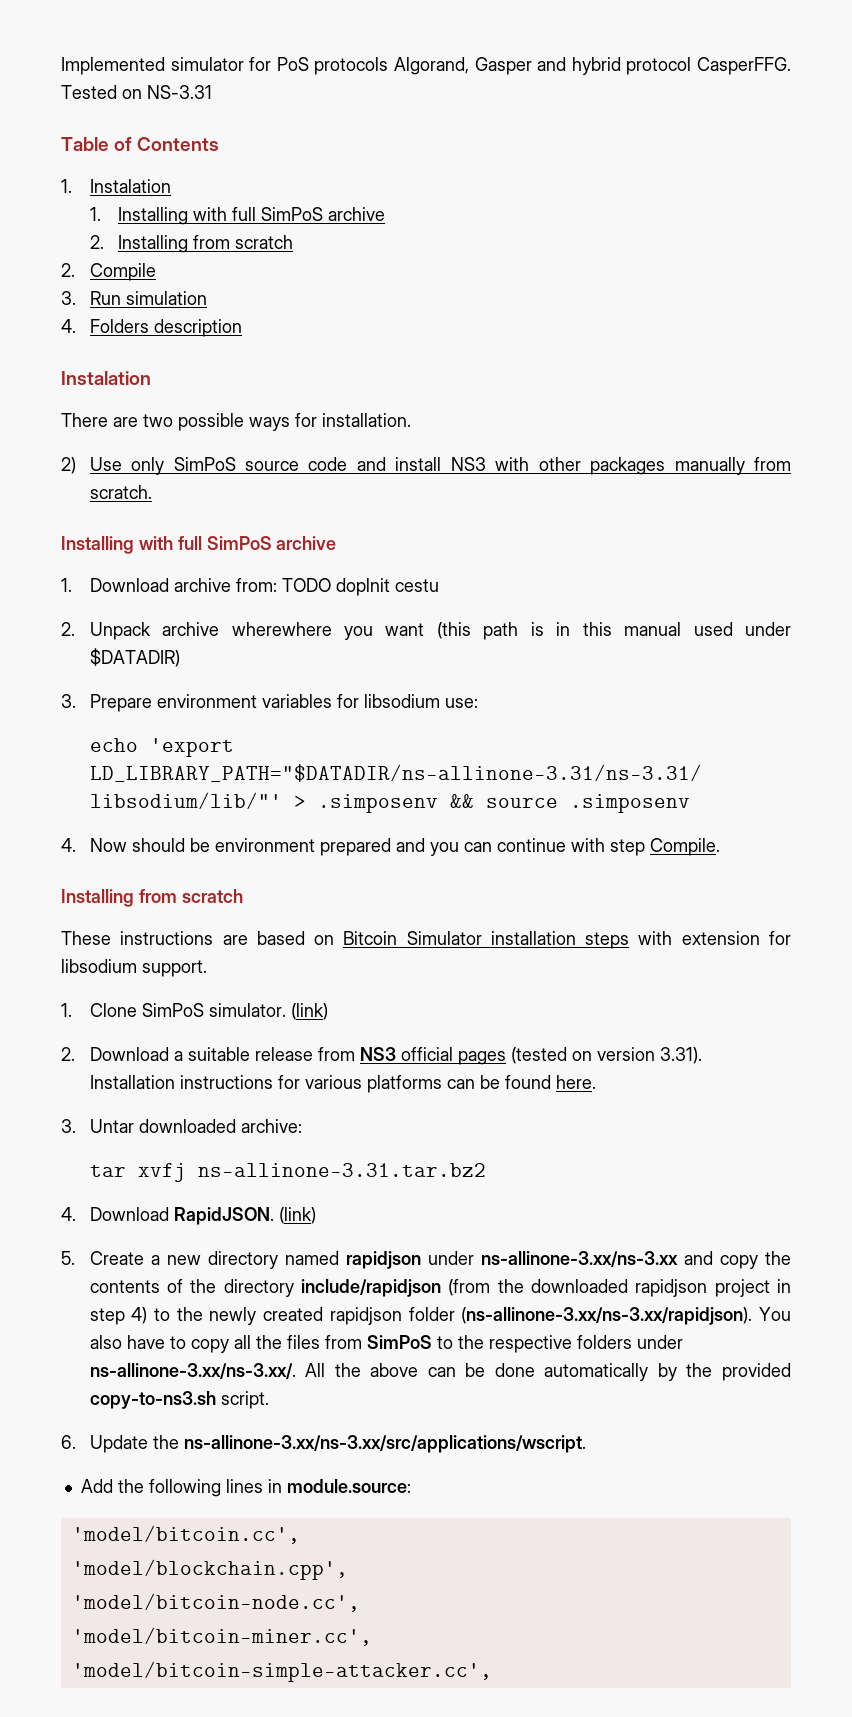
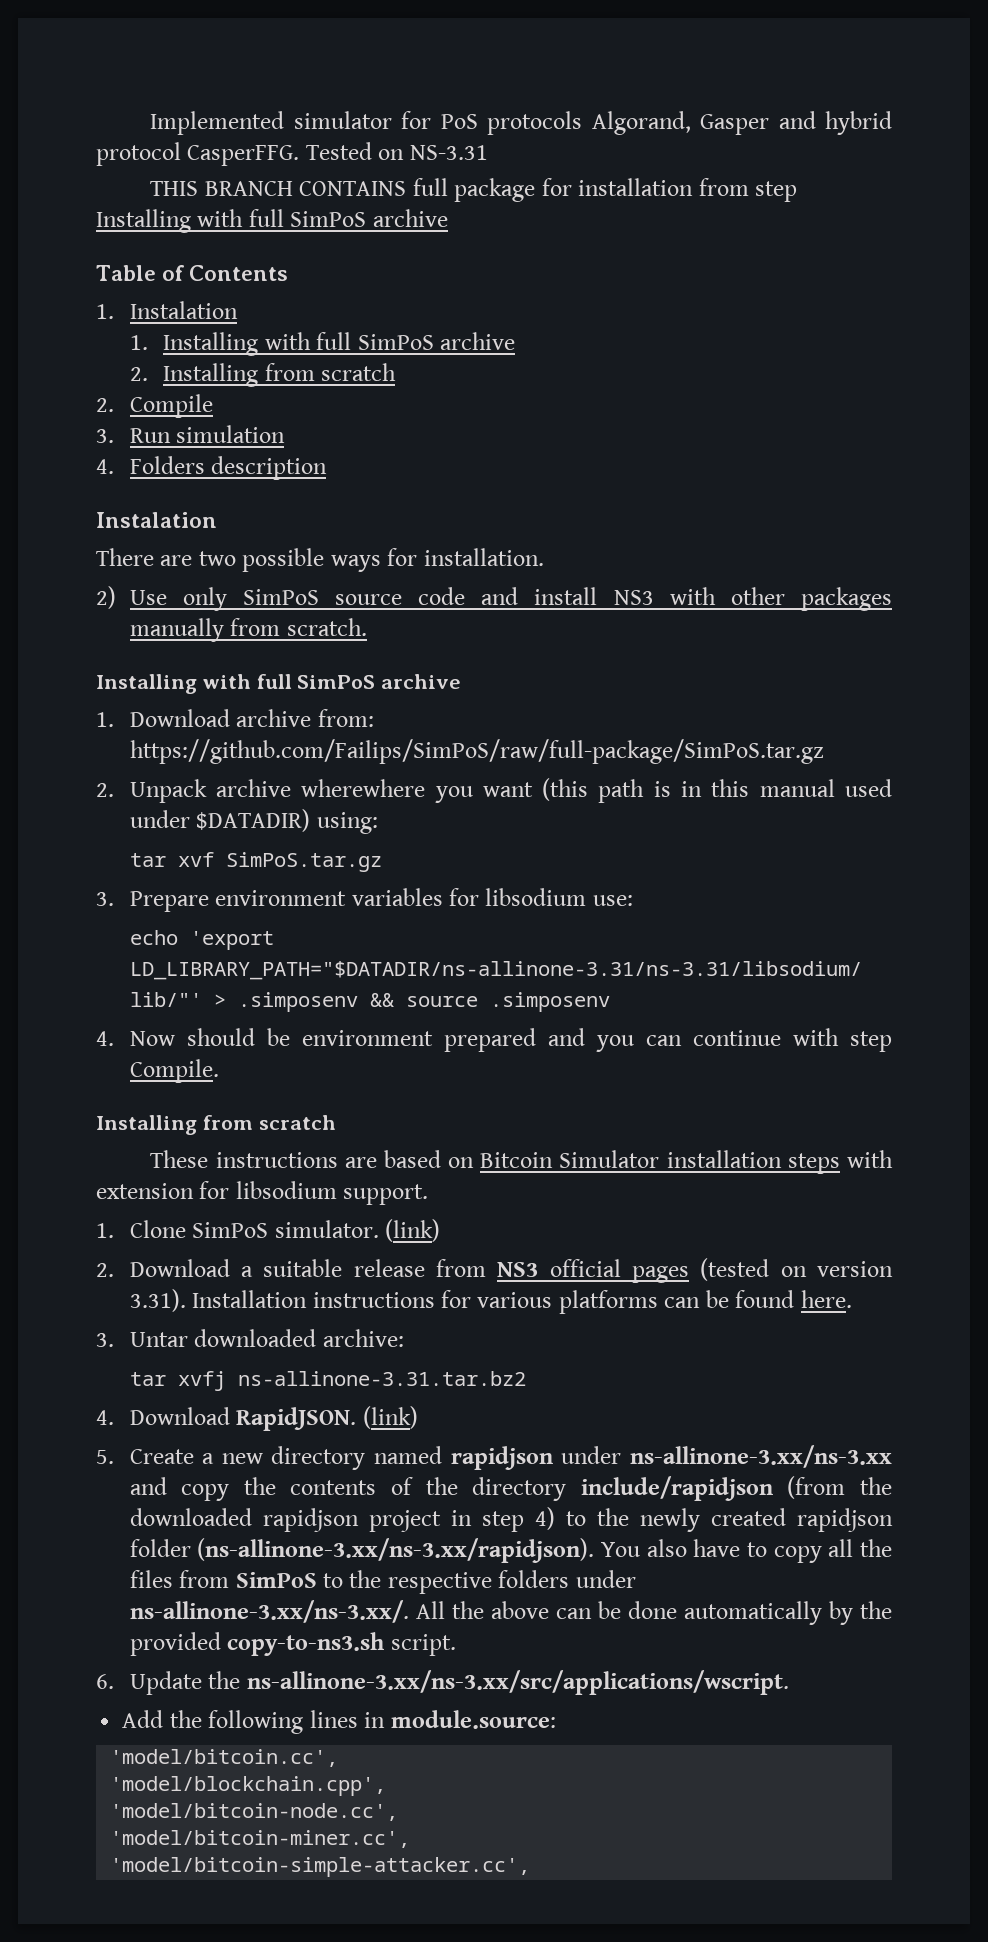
(212, 92) none -> [150,178,798,202] [96,209,448,233] // THIS BRANCH CONTAINS full package for installation from step Installing with full SimPoS archive
[281,578,439,596] TODO doplnit cestu -> [129,739,824,764] https://github.com/Failips/SimPoS/raw/full-package/SimPoS.tar.gz
(180, 657) none -> [316,812,378,834] [129,852,382,872] using: // tar xvf SimPoS.tar.gz

